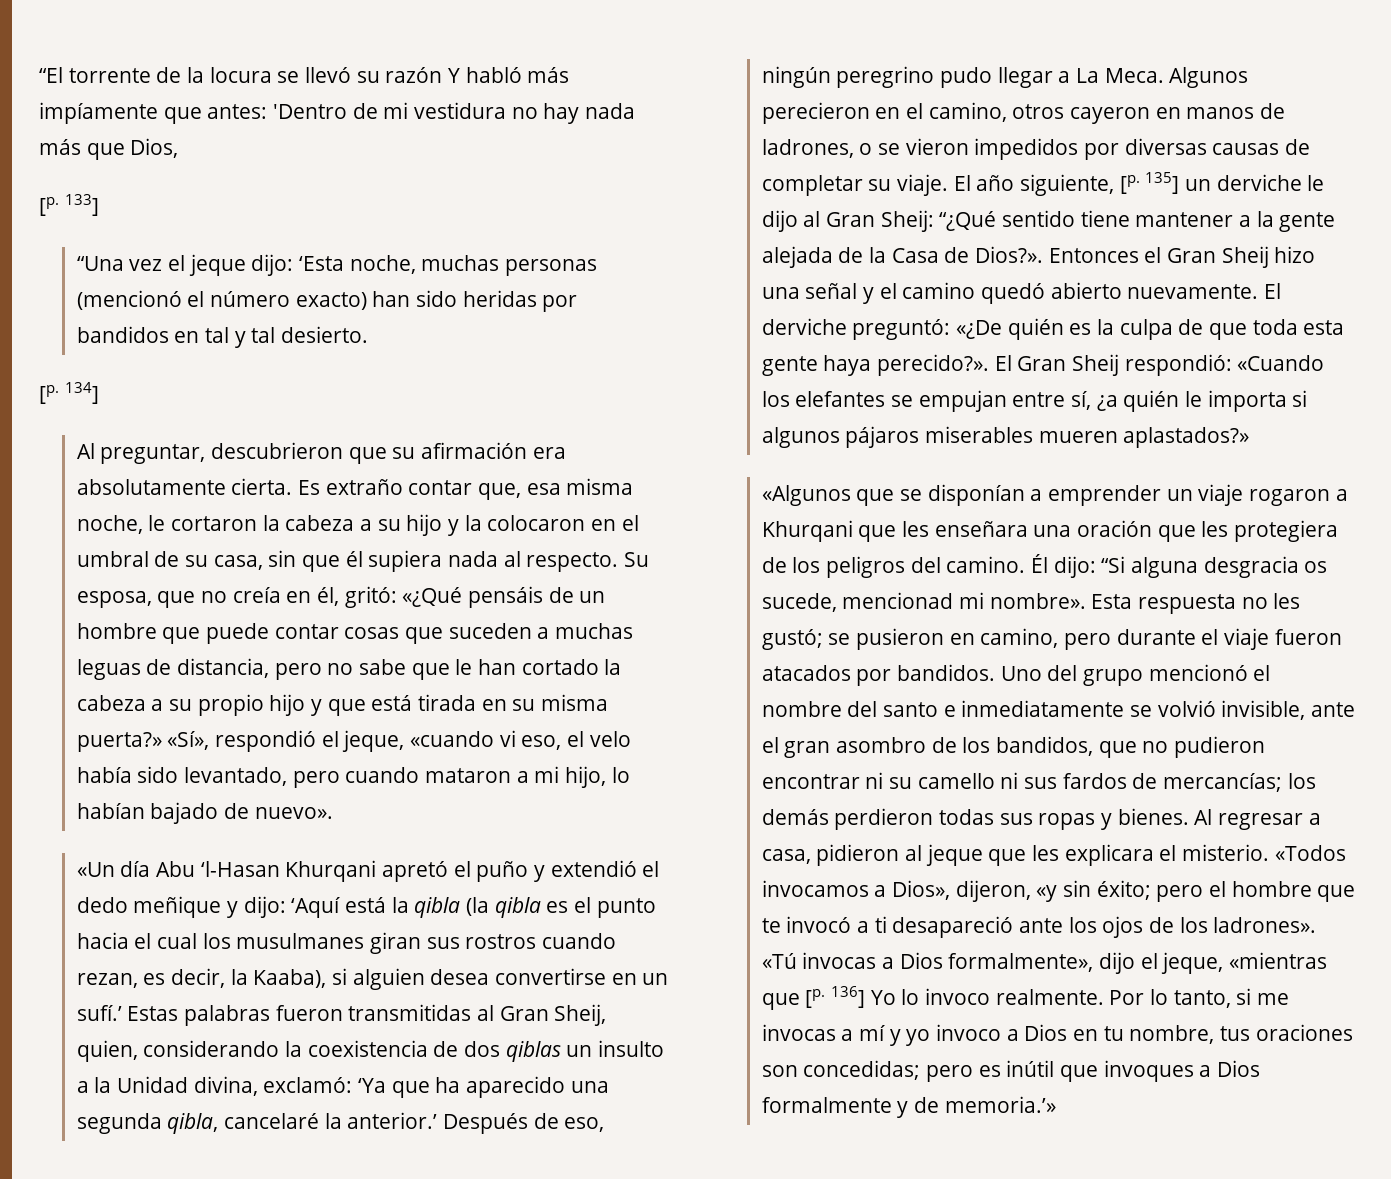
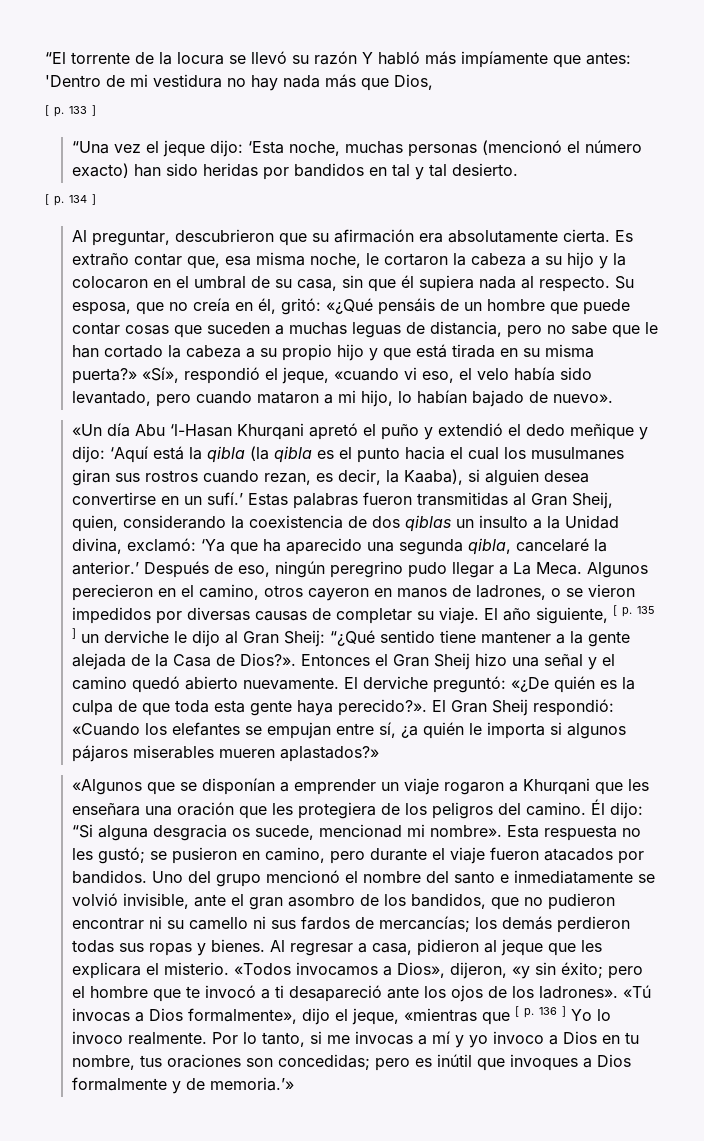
[39,194,99,216] [p. 133] -> [45,105,96,117] [ p. 133 ]
[39,382,99,404] [p. 134] -> [45,194,96,206] [ p. 134 ]
[1119,172,1180,194] [p. 135] -> [612,605,655,617] [71,628,76,639] [ p. 135 ]
[805,986,866,1008] [p. 136] -> [514,1006,566,1018] [ p. 136 ]

